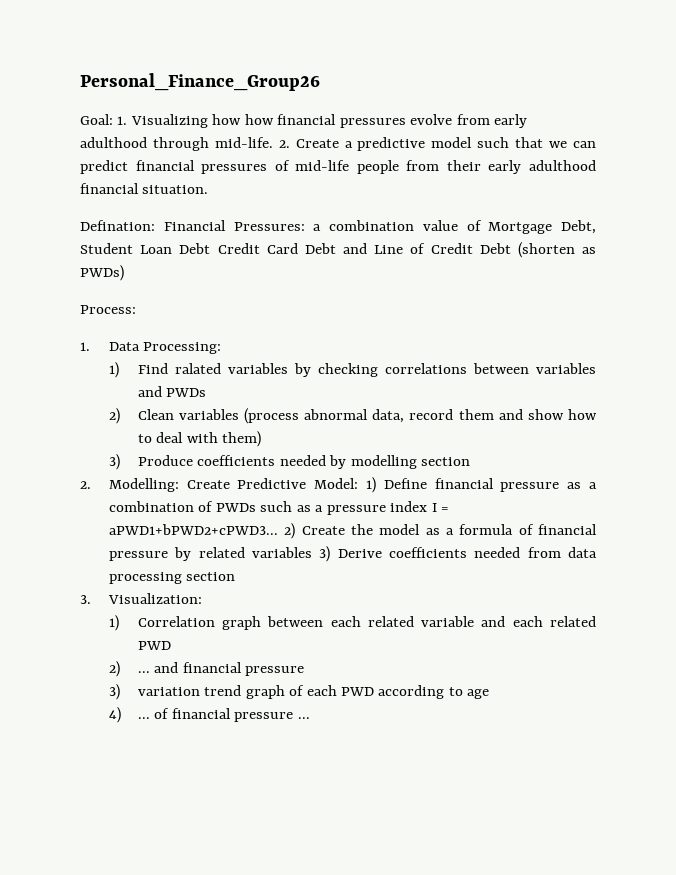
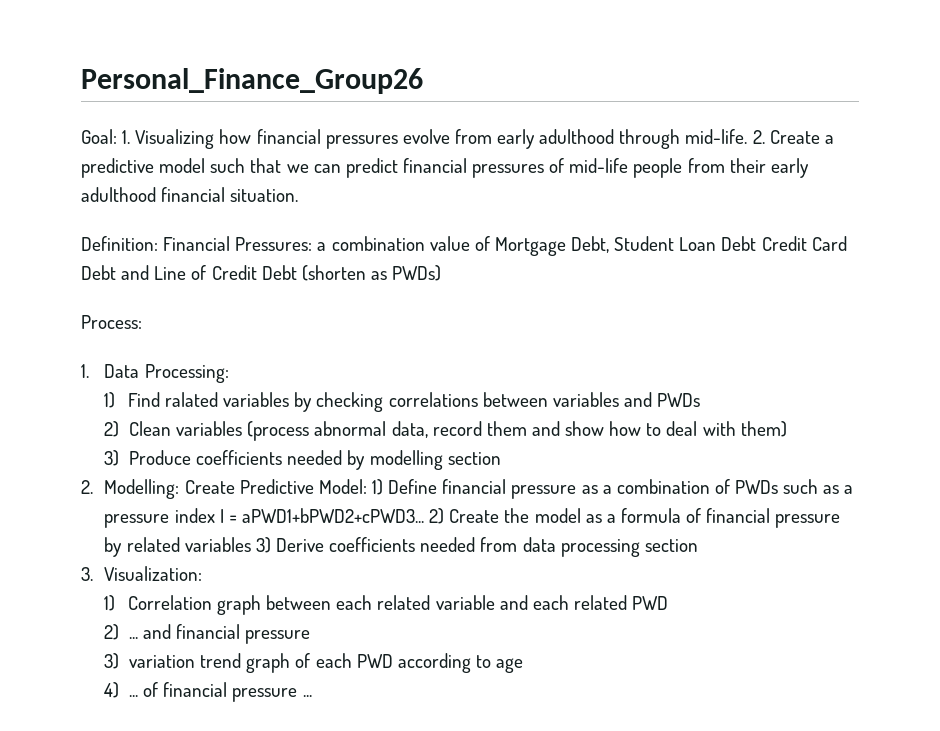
[244,114,274,125] how -> (252, 136) none
[80,220,155,231] Defination: -> [81,236,158,251] Definition:

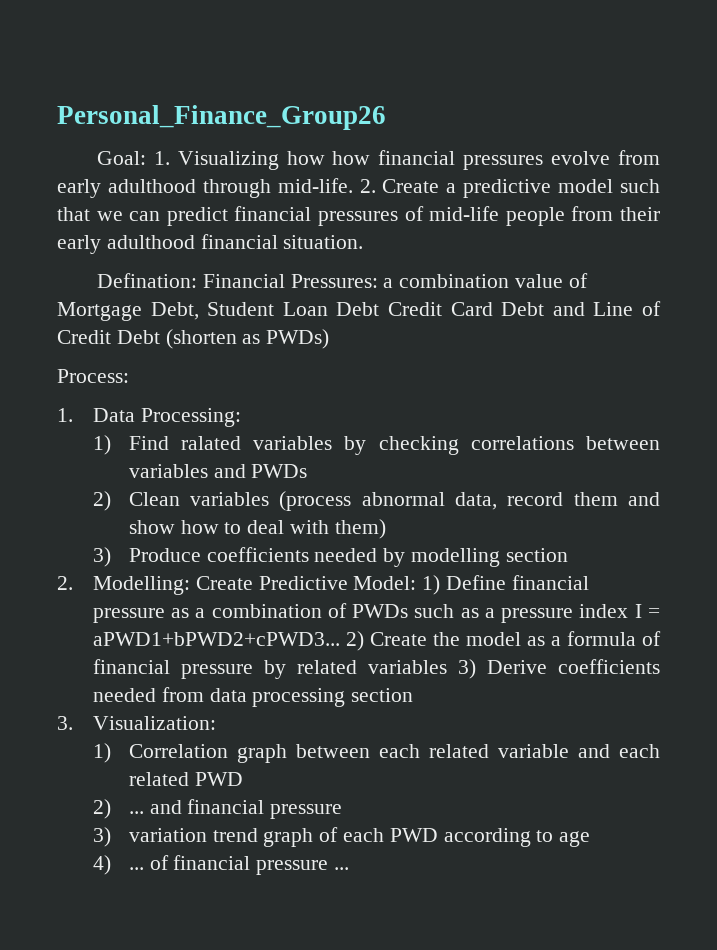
(252, 136) none -> [332,151,371,165] how
[81,236,158,251] Definition: -> [96,273,197,288] Defination:

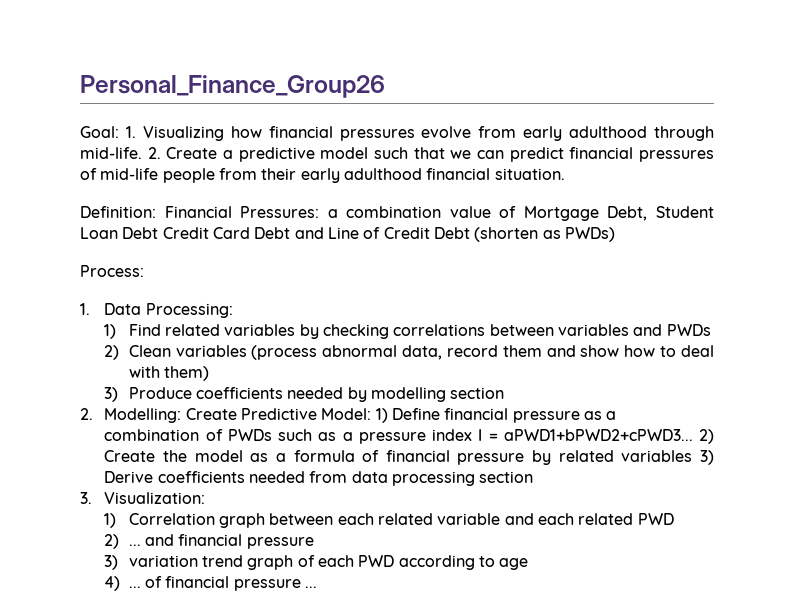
[332,151,371,165] how -> (262, 132) none
[96,273,197,288] Defination: -> [80,206,156,218] Definition:
[181,436,242,450] ralated -> [165,324,221,336] related

